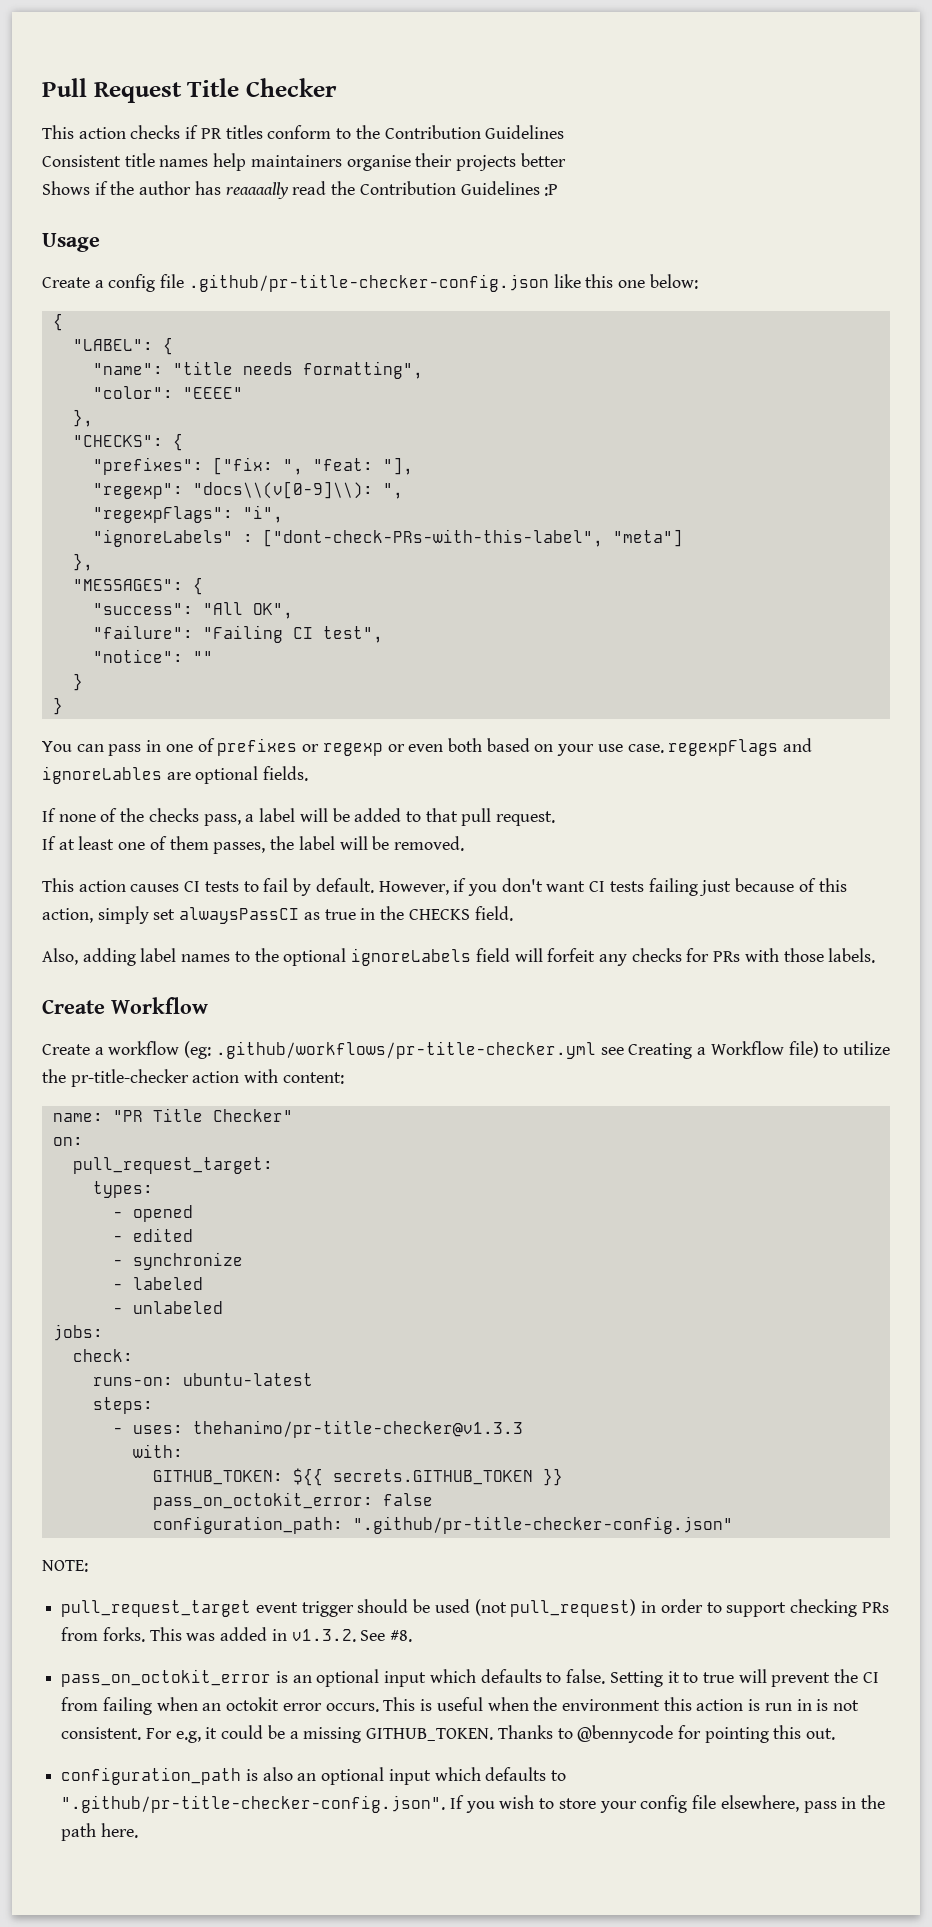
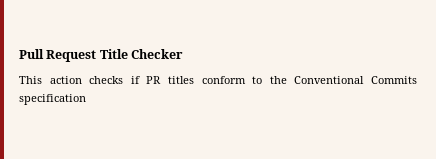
[384,125,565,139] [42,153,566,171] [42,181,559,199] [42,233,100,252] [42,274,698,292] [52,313,63,331] [72,337,173,355] [92,361,423,379] [92,386,243,399] [72,409,93,427] [72,433,183,451] [92,457,413,475] [92,481,403,499] [92,505,283,523] [92,529,683,547] [72,553,93,571] [72,577,203,595] [92,602,293,619] [92,625,383,643] [92,649,213,663] [72,673,83,691] [52,697,63,715] [42,738,813,756] [42,766,309,784] [42,808,556,826] [42,836,464,854] [42,878,847,896] [42,906,513,924] [42,948,876,966] [42,997,208,1014] [42,1041,890,1059] [42,1069,344,1087] [52,1108,293,1122] [52,1137,83,1146] [72,1157,273,1174] [92,1181,153,1198] [112,1205,193,1222] [112,1228,193,1242] [112,1252,243,1270] [112,1277,203,1290] [112,1301,223,1314] [52,1324,103,1341] [72,1349,133,1362] [92,1373,313,1386] [92,1397,153,1414] [112,1420,523,1438] [132,1444,183,1458] [152,1468,563,1486] [152,1492,433,1510] [152,1516,733,1534] [42,1560,88,1572] [61,1599,889,1617] [61,1627,413,1642] [61,1669,879,1687] [61,1697,860,1715] [61,1725,836,1743] [61,1767,567,1785] [61,1795,885,1813] [61,1823,138,1841] Contribution Guidelines // Consistent title names help maintainers organise their projects better // Shows if the author has reaaaally read the Contribution Guidelines :P // Usage // Create a config file .github/pr-title-checker-config.json like this one below: // { // "LABEL": { // "name": "title needs formatting", // "color": "EEEE" // }, // "CHECKS": { // "prefixes": ["fix: ", "feat: "], // "regexp": "docs\\(v[0-9]\\): ", // "regexpFlags": "i", // "ignoreLabels" : ["dont-check-PRs-with-this-label", "meta"] // }, // "MESSAGES": { // "success": "All OK", // "failure": "Failing CI test", // "notice": "" // } // } // You can pass in one of prefixes or regexp or even both based on your use case. regexpFlags and ignoreLables are optional fields. // If none of the checks pass, a label will be added to that pull request. // If at least one of them passes, the label will be removed. // This action causes CI tests to fail by default. However, if you don't want CI tests failing just because of this action, simply set alwaysPassCI as true in the CHECKS field. // Also, adding label names to the optional ignoreLabels field will forfeit any checks for PRs with those labels. // Create Workflow // Create a workflow (eg: .github/workflows/pr-title-checker.yml see Creating a Workflow file) to utilize the pr-title-checker action with content: // name: "PR Title Checker" // on: // pull_request_target: // types: // - opened // - edited // - synchronize // - labeled // - unlabeled // jobs: // check: // runs-on: ubuntu-latest // steps: // - uses: thehanimo/pr-title-checker@v1.3.3 // with: // GITHUB_TOKEN: ${{ secrets.GITHUB_TOKEN }} // pass_on_octokit_error: false // configuration_path: ".github/pr-title-checker-config.json" // NOTE: // pull_request_target event trigger should be used (not pull_request) in order to support checking PRs from forks. This was added in v1.3.2. See #8. // pass_on_octokit_error is an optional input which defaults to false. Setting it to true will prevent the CI from failing when an octokit error occurs. This is useful when the environment this action is run in is not consistent. For e.g, it could be a missing GITHUB_TOKEN. Thanks to @bennycode for pointing this out. // configuration_path is also an optional input which defaults to ".github/pr-title-checker-config.json". If you wish to store your config file elsewhere, pass in the path here. -> [294,76,417,84] [19,94,86,105] Conventional Commits specification

